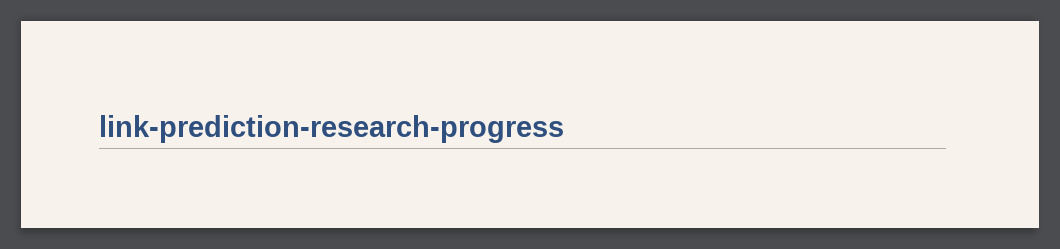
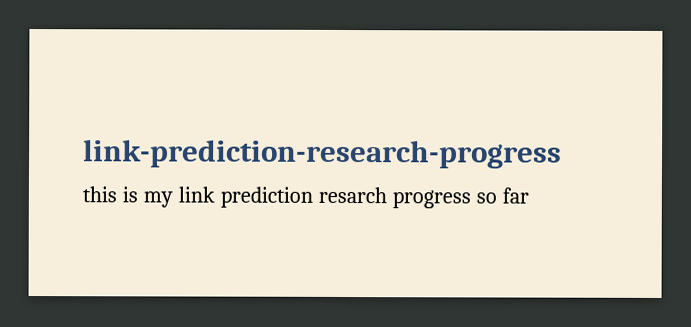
(564, 129) none -> [82,186,529,209] // this is my link prediction resarch progress so far

